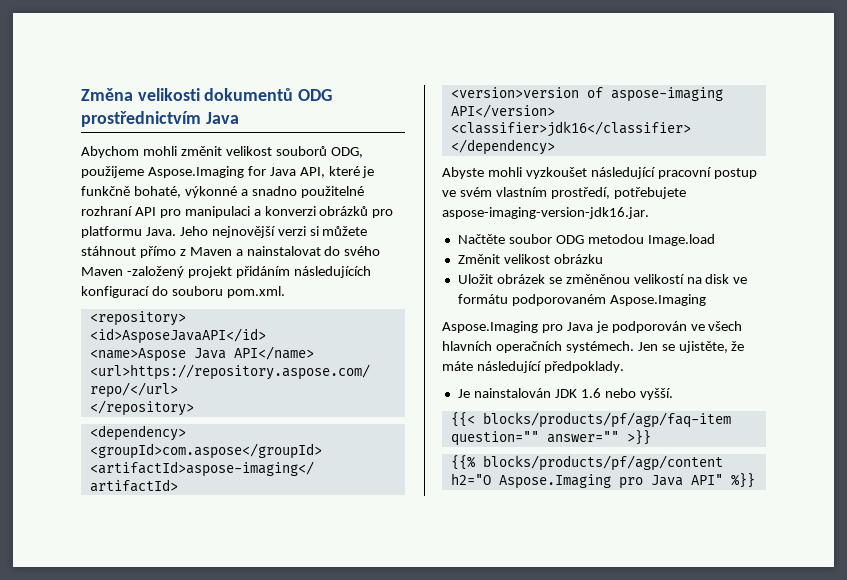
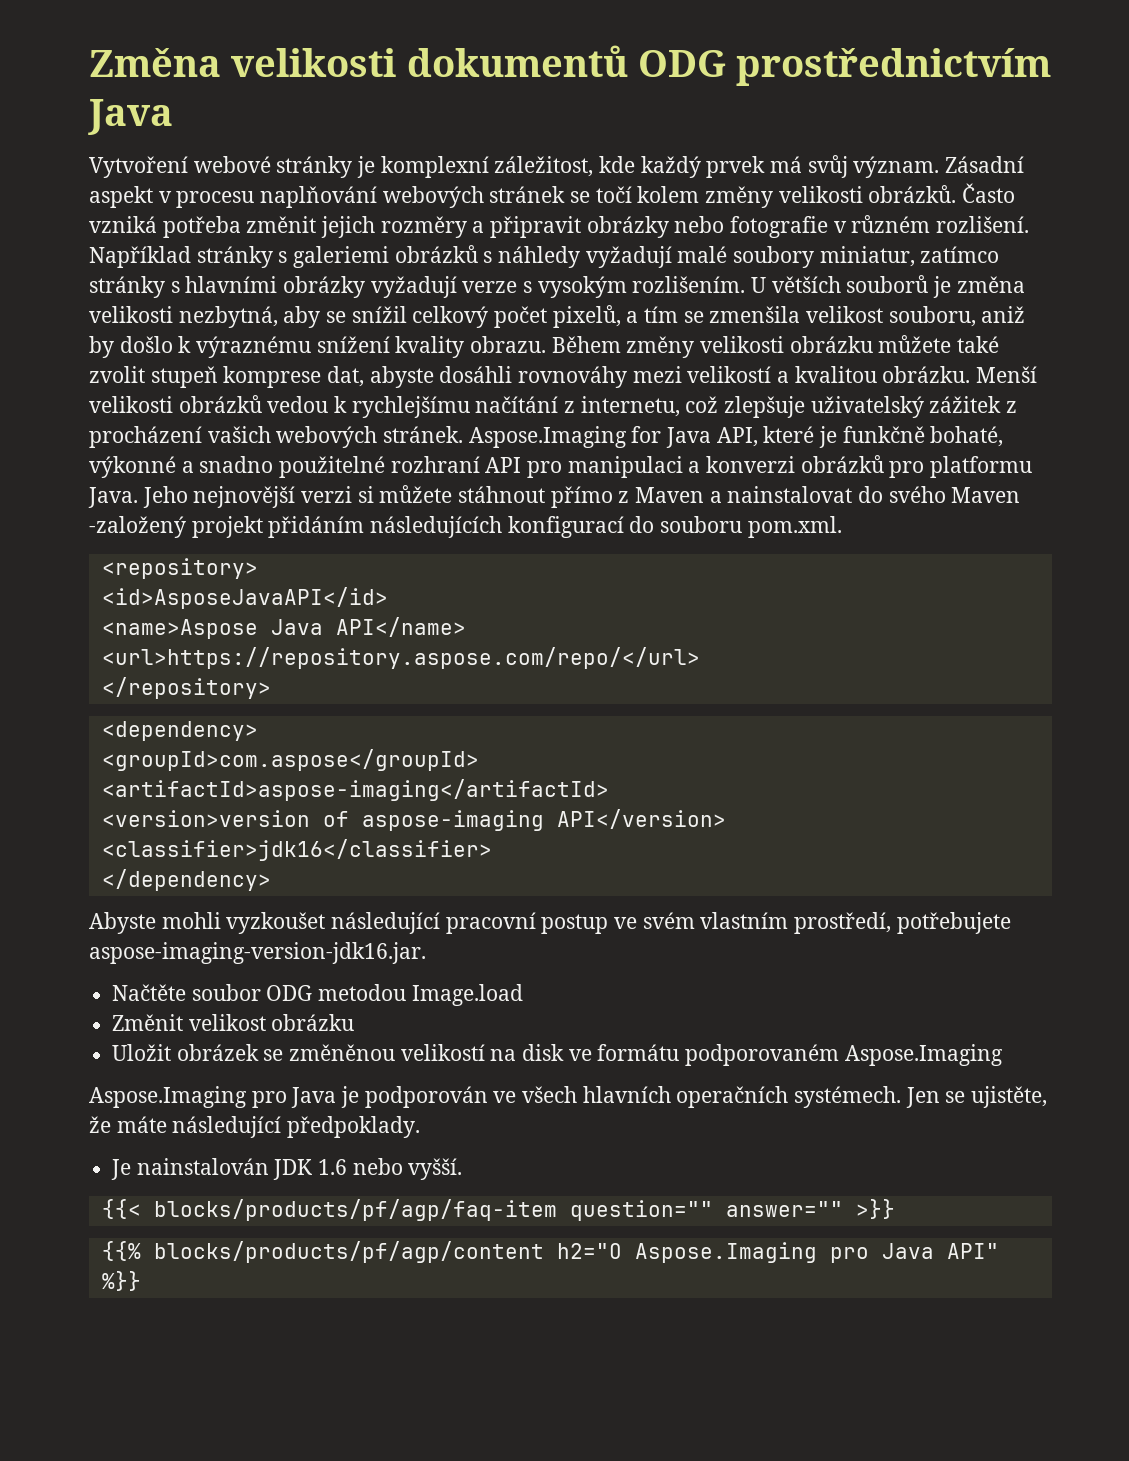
[81,146,363,158] [81,166,144,178] Abychom mohli změnit velikost souborů ODG, použijeme -> [89,155,1025,178] [89,183,1016,208] [89,215,1030,238] [89,245,1000,268] [89,275,1025,298] [89,305,1026,328] [89,335,1000,358] [89,366,1038,388] [89,395,1018,418] [89,426,464,448] Vytvoření webové stránky je komplexní záležitost, kde každý prvek má svůj význam. Zásadní aspekt v procesu naplňování webových stránek se točí kolem změny velikosti obrázků. Často vzniká potřeba změnit jejich rozměry a připravit obrázky nebo fotografie v různém rozlišení. Například stránky s galeriemi obrázků s náhledy vyžadují malé soubory miniatur, zatímco stránky s hlavními obrázky vyžadují verze s vysokým rozlišením. U větších souborů je změna velikosti nezbytná, aby se snížil celkový počet pixelů, a tím se zmenšila velikost souboru, aniž by došlo k výraznému snížení kvality obrazu. Během změny velikosti obrázku můžete také zvolit stupeň komprese dat, abyste dosáhli rovnováhy mezi velikostí a kvalitou obrázku. Menší velikosti obrázků vedou k rychlejšímu načítání z internetu, což zlepšuje uživatelský zážitek z procházení vašich webových stránek.

